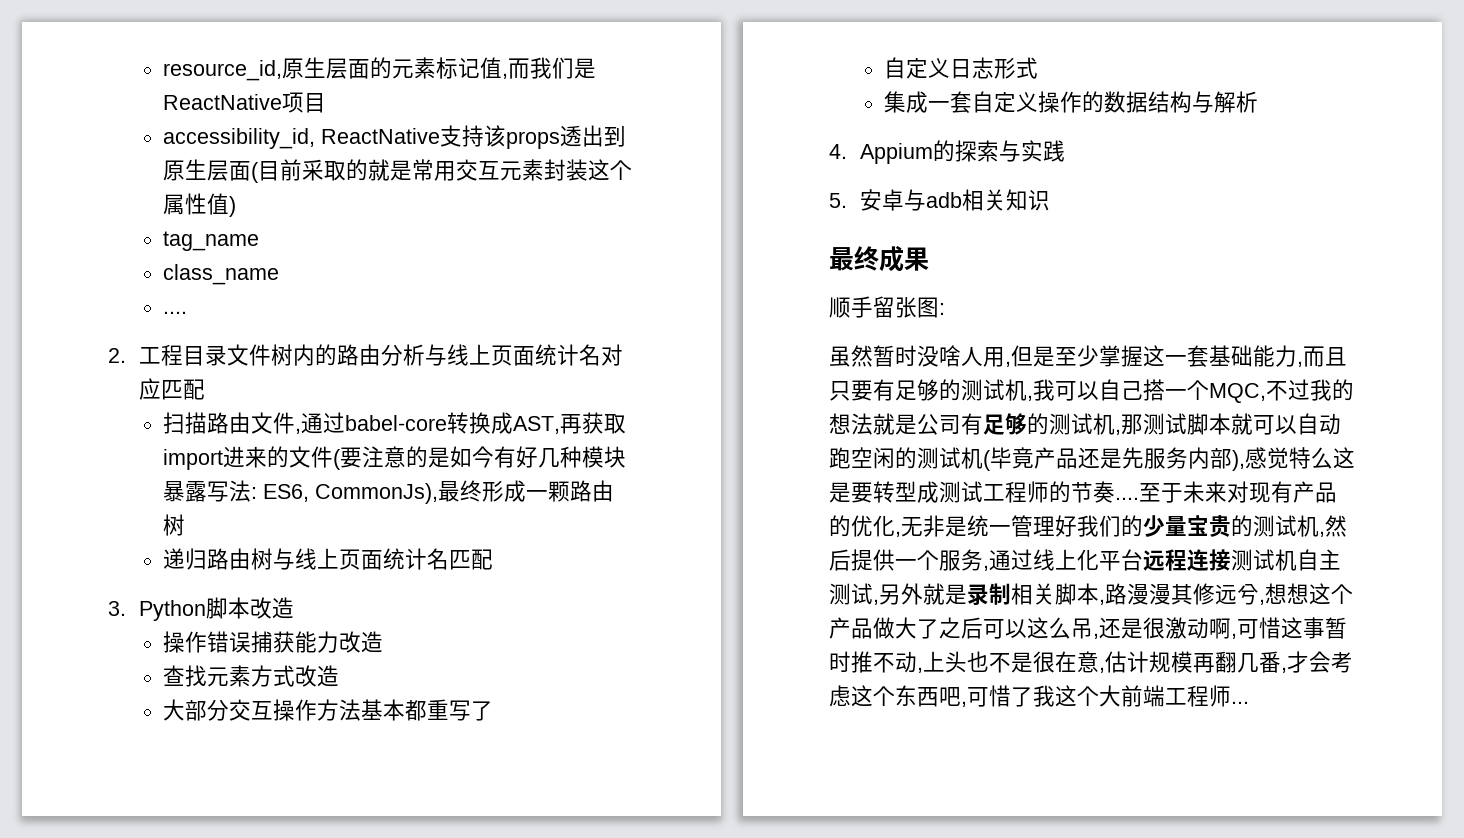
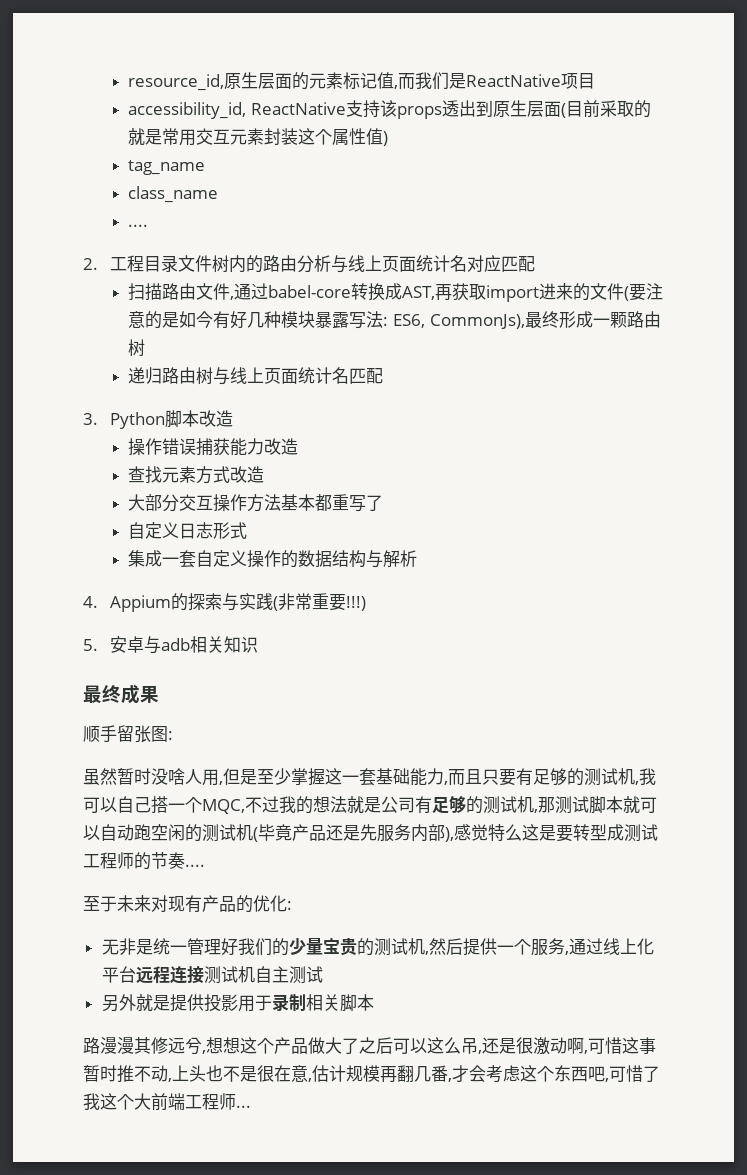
(1066, 151) none -> [272,593,366,611] (非常重要!!!)
(1139, 498) none -> (205, 865) //
[895,531,901,537] , -> [287,901,292,910] : //
[873,599,879,605] , -> (323, 974) //
(967, 594) none -> [169,994,272,1012] 提供投影用于
[1099,599,1105,605] , -> (374, 1002) //

